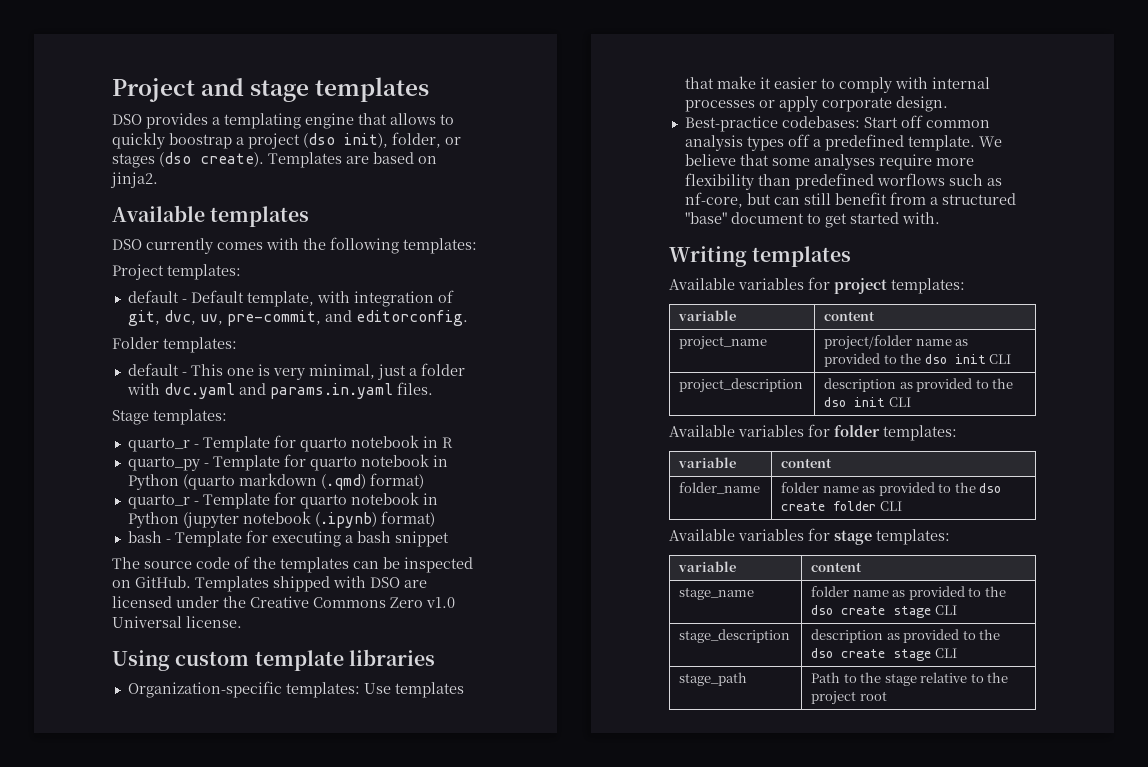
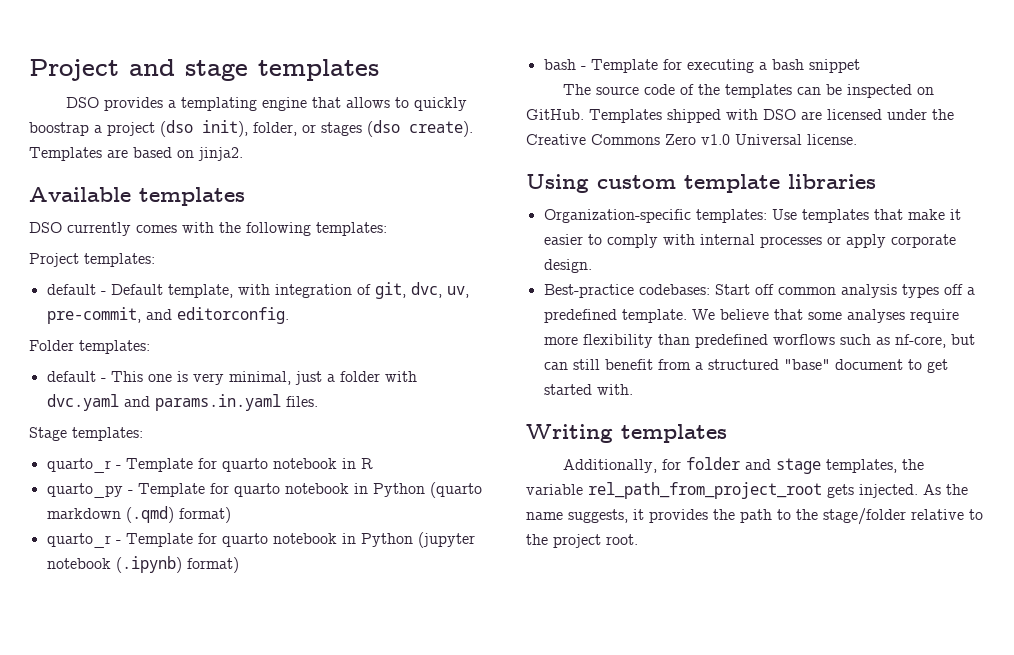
[669,277,965,294] [678,310,737,321] [824,311,876,321] [679,336,768,350] [824,335,969,350] [824,353,1012,367] [679,378,804,393] [824,378,1014,392] [824,397,911,407] [669,424,957,441] [678,457,737,468] [781,458,833,468] [679,482,761,494] [781,482,1002,496] [781,501,902,511] [669,528,950,545] [678,561,737,572] [811,562,863,572] [679,587,755,600] [811,586,1006,600] [811,605,957,618] [679,629,791,643] [811,629,1001,643] [811,648,957,661] [679,672,748,686] [811,672,917,686] Available variables for project templates: // variable | content // project_name | project/folder name as provided to the dso init CLI // project_description | description as provided to the dso init CLI // Available variables for folder templates: // variable | content // folder_name | folder name as provided to the dso create folder CLI // Available variables for stage templates: // variable | content // stage_name | folder name as provided to the dso create stage CLI // stage_description | description as provided to the dso create stage CLI // stage_path | Path to the stage -> [563,457,925,474] [526,482,968,499] [526,508,906,525] Additionally, for folder and stage templates, the variable rel_path_from_project_root gets injected. As the name suggests, it provides the path to the stage/folder
[859,691,887,701] root -> [606,534,638,545] root.

